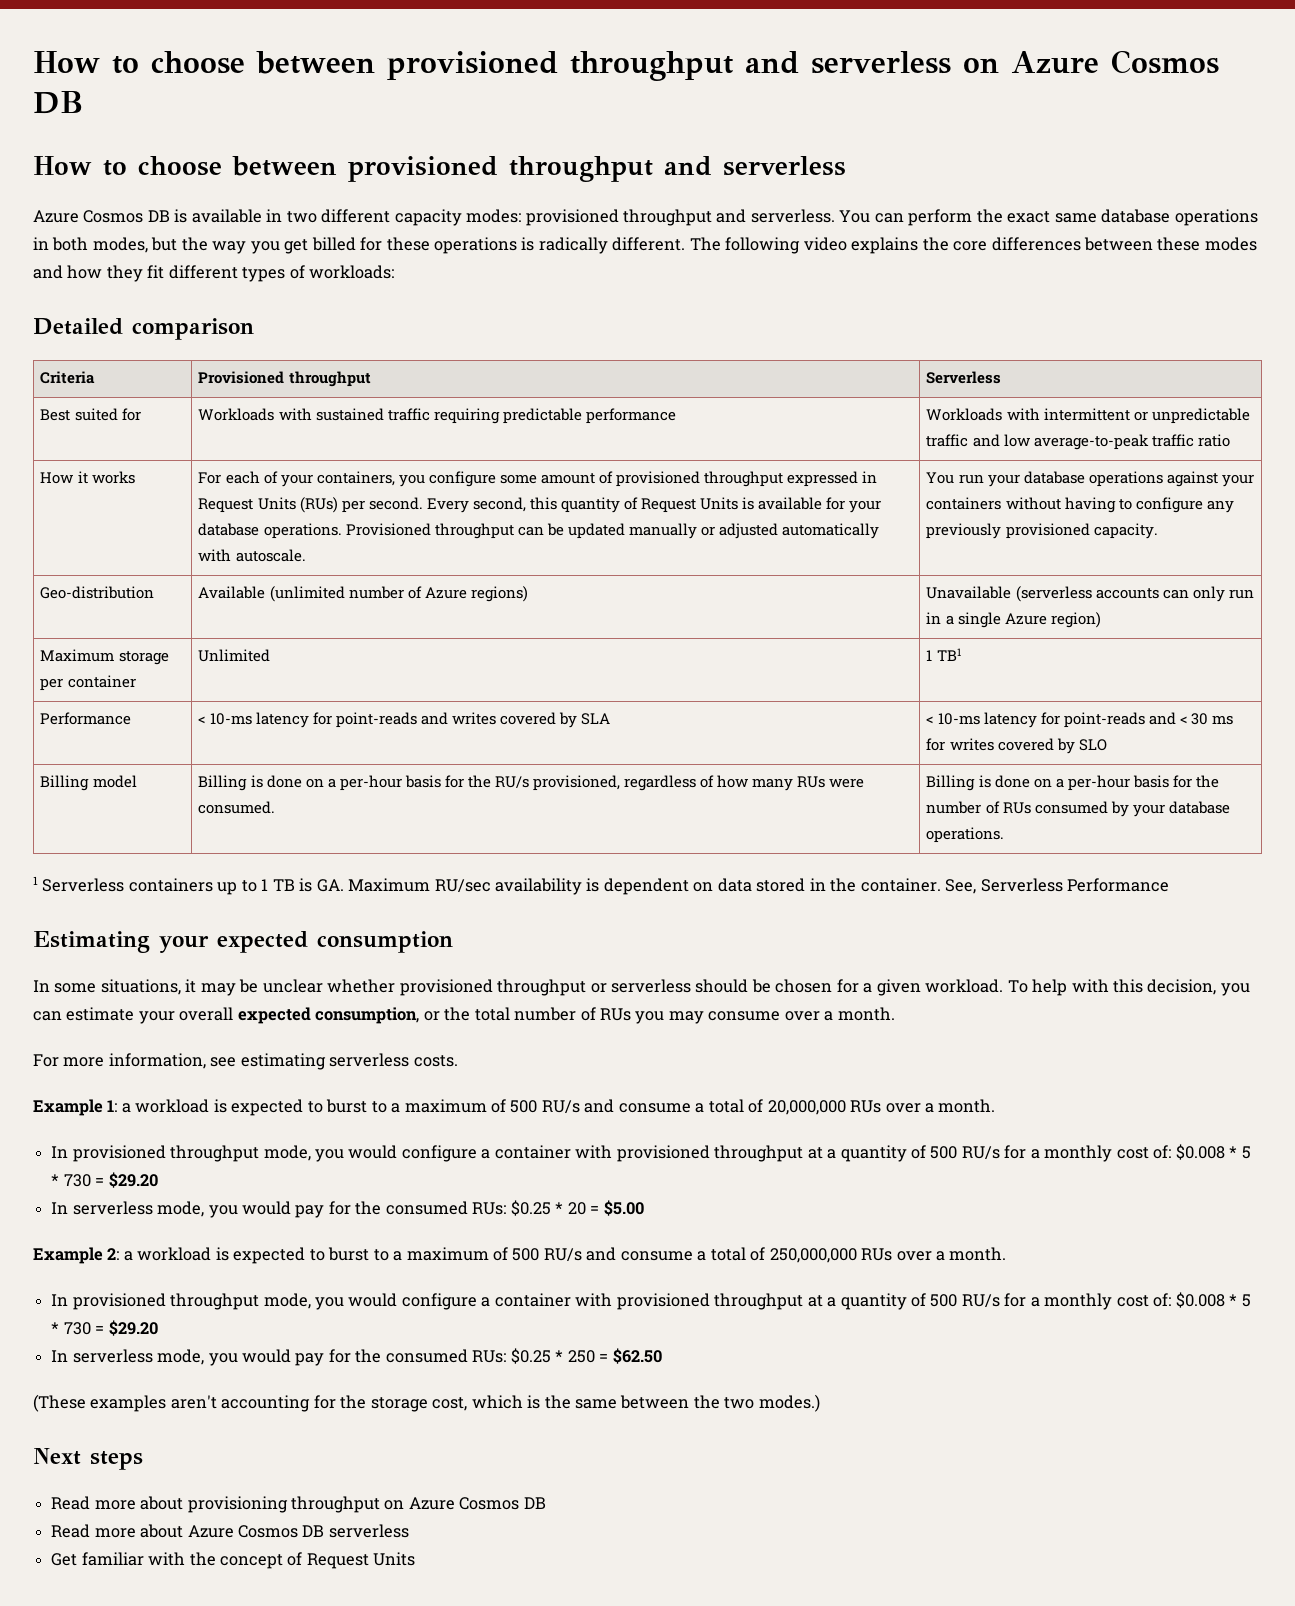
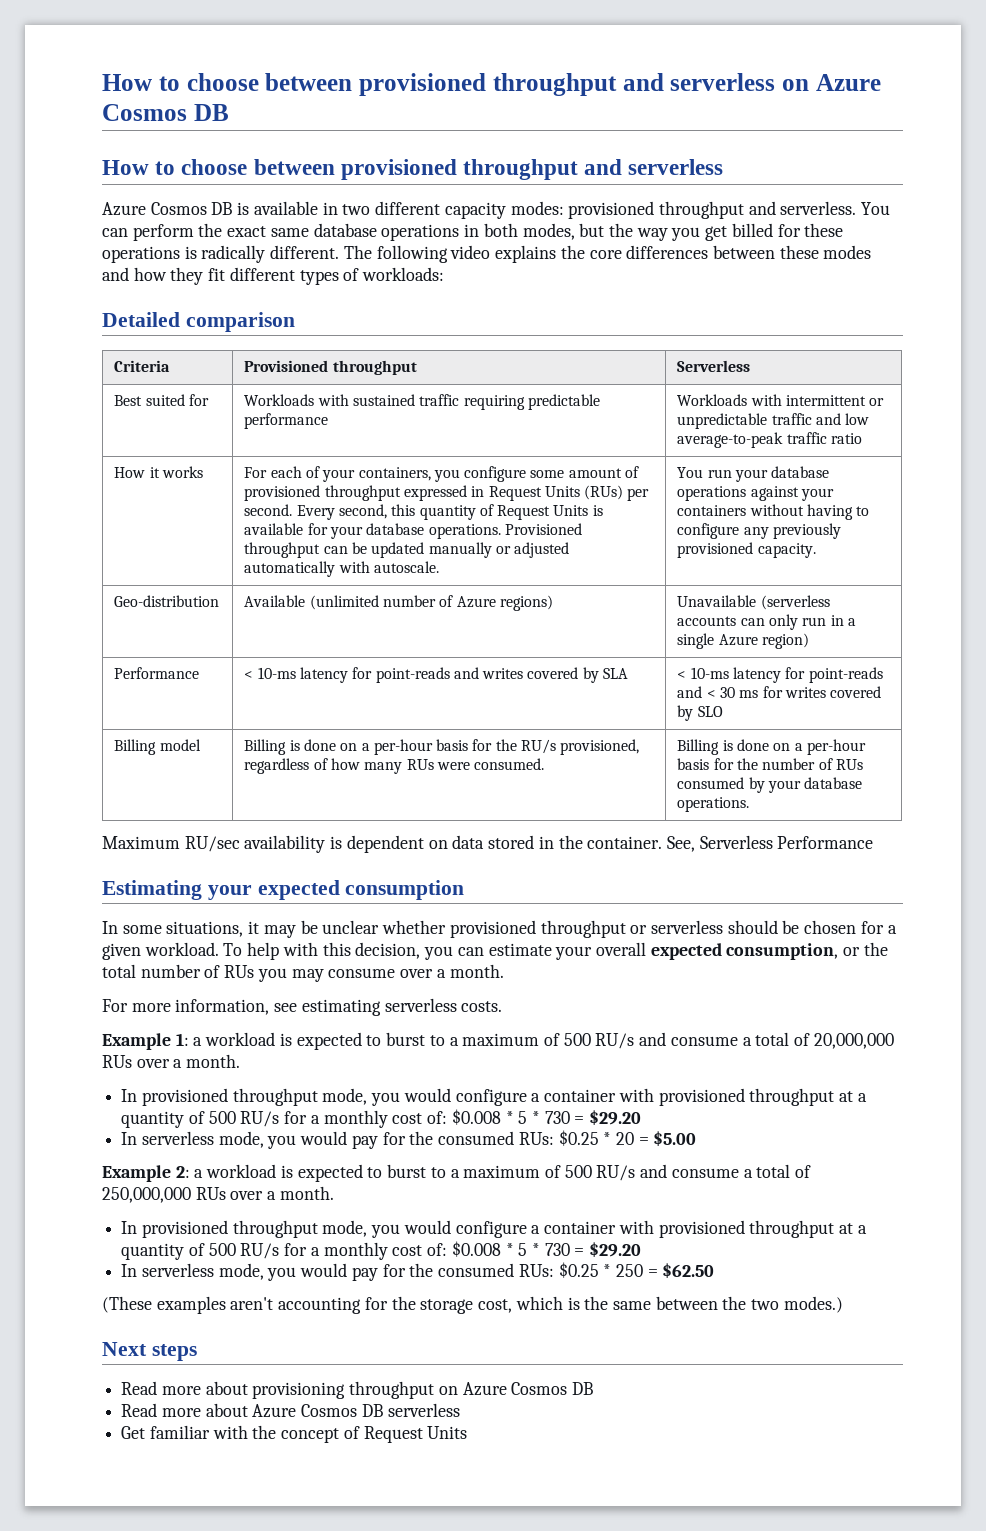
[40,649,169,665] [40,675,136,691] [198,649,271,662] [926,648,961,661] // Maximum storage per container | Unlimited | 1 TB1 -> (809, 641) none
[33,876,344,895] 1 Serverless containers up to 1 TB is GA. -> (750, 804) none

